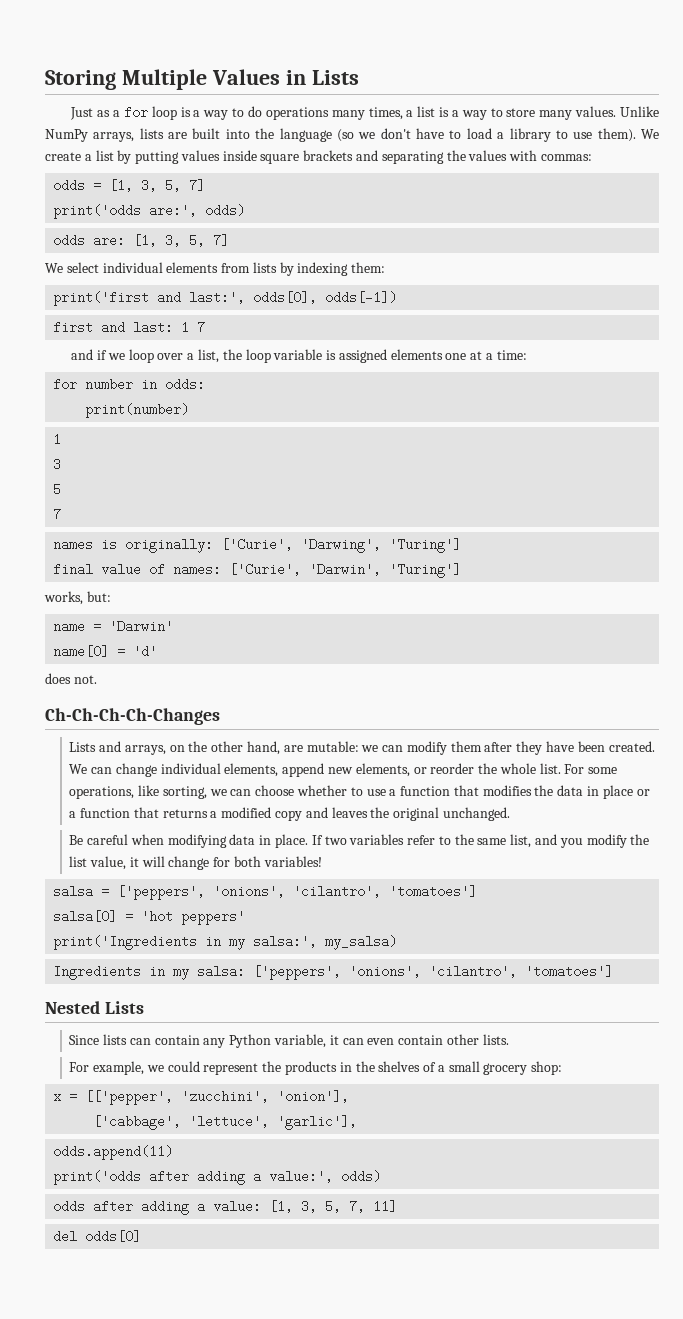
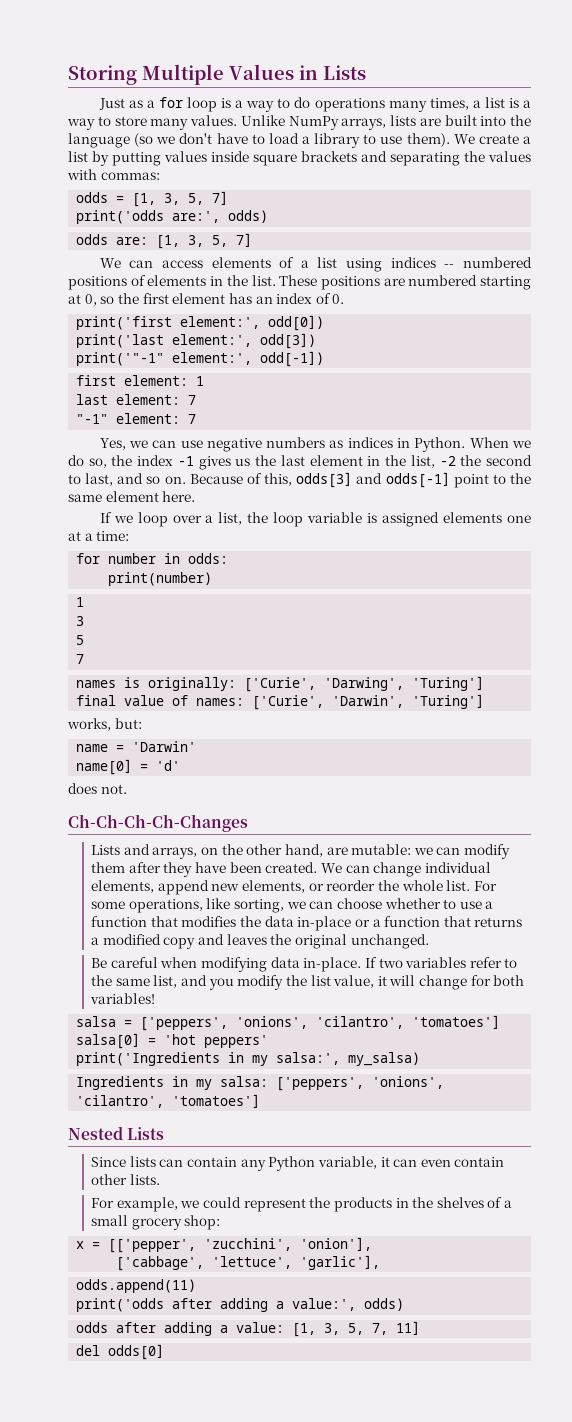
[66,262,386,276] [53,291,398,306] [53,321,206,334] [71,349,108,360] select individual elements from lists by indexing them: // print('first and last:', odds[0], odds[-1]) // first and last: 1 7 // and if -> [129,257,532,272] [68,275,531,290] [68,293,345,306] [76,315,325,331] [76,333,317,349] [76,351,325,367] [76,375,205,386] [76,394,197,405] [76,413,197,424] [99,437,531,452] [68,455,532,470] [68,472,531,488] [68,491,196,502] [99,512,112,523] can access elements of a list using indices -- numbered positions of elements in the list. These positions are numbered starting at 0, so the first element has an index of 0. // print('first element:', odd[0]) // print('last element:', odd[3]) // print('"-1" element:', odd[-1]) // first element: 1 // last element: 7 // "-1" element: 7 // Yes, we can use negative numbers as indices in Python. When we do so, the index -1 gives us the last element in the list, -2 the second to last, and so on. Because of this, odds[3] and odds[-1] point to the same element here. // If
[587,785,633,799] in place -> [297,916,352,931] in-place
[259,834,309,848] in place. -> [303,957,362,972] in-place.

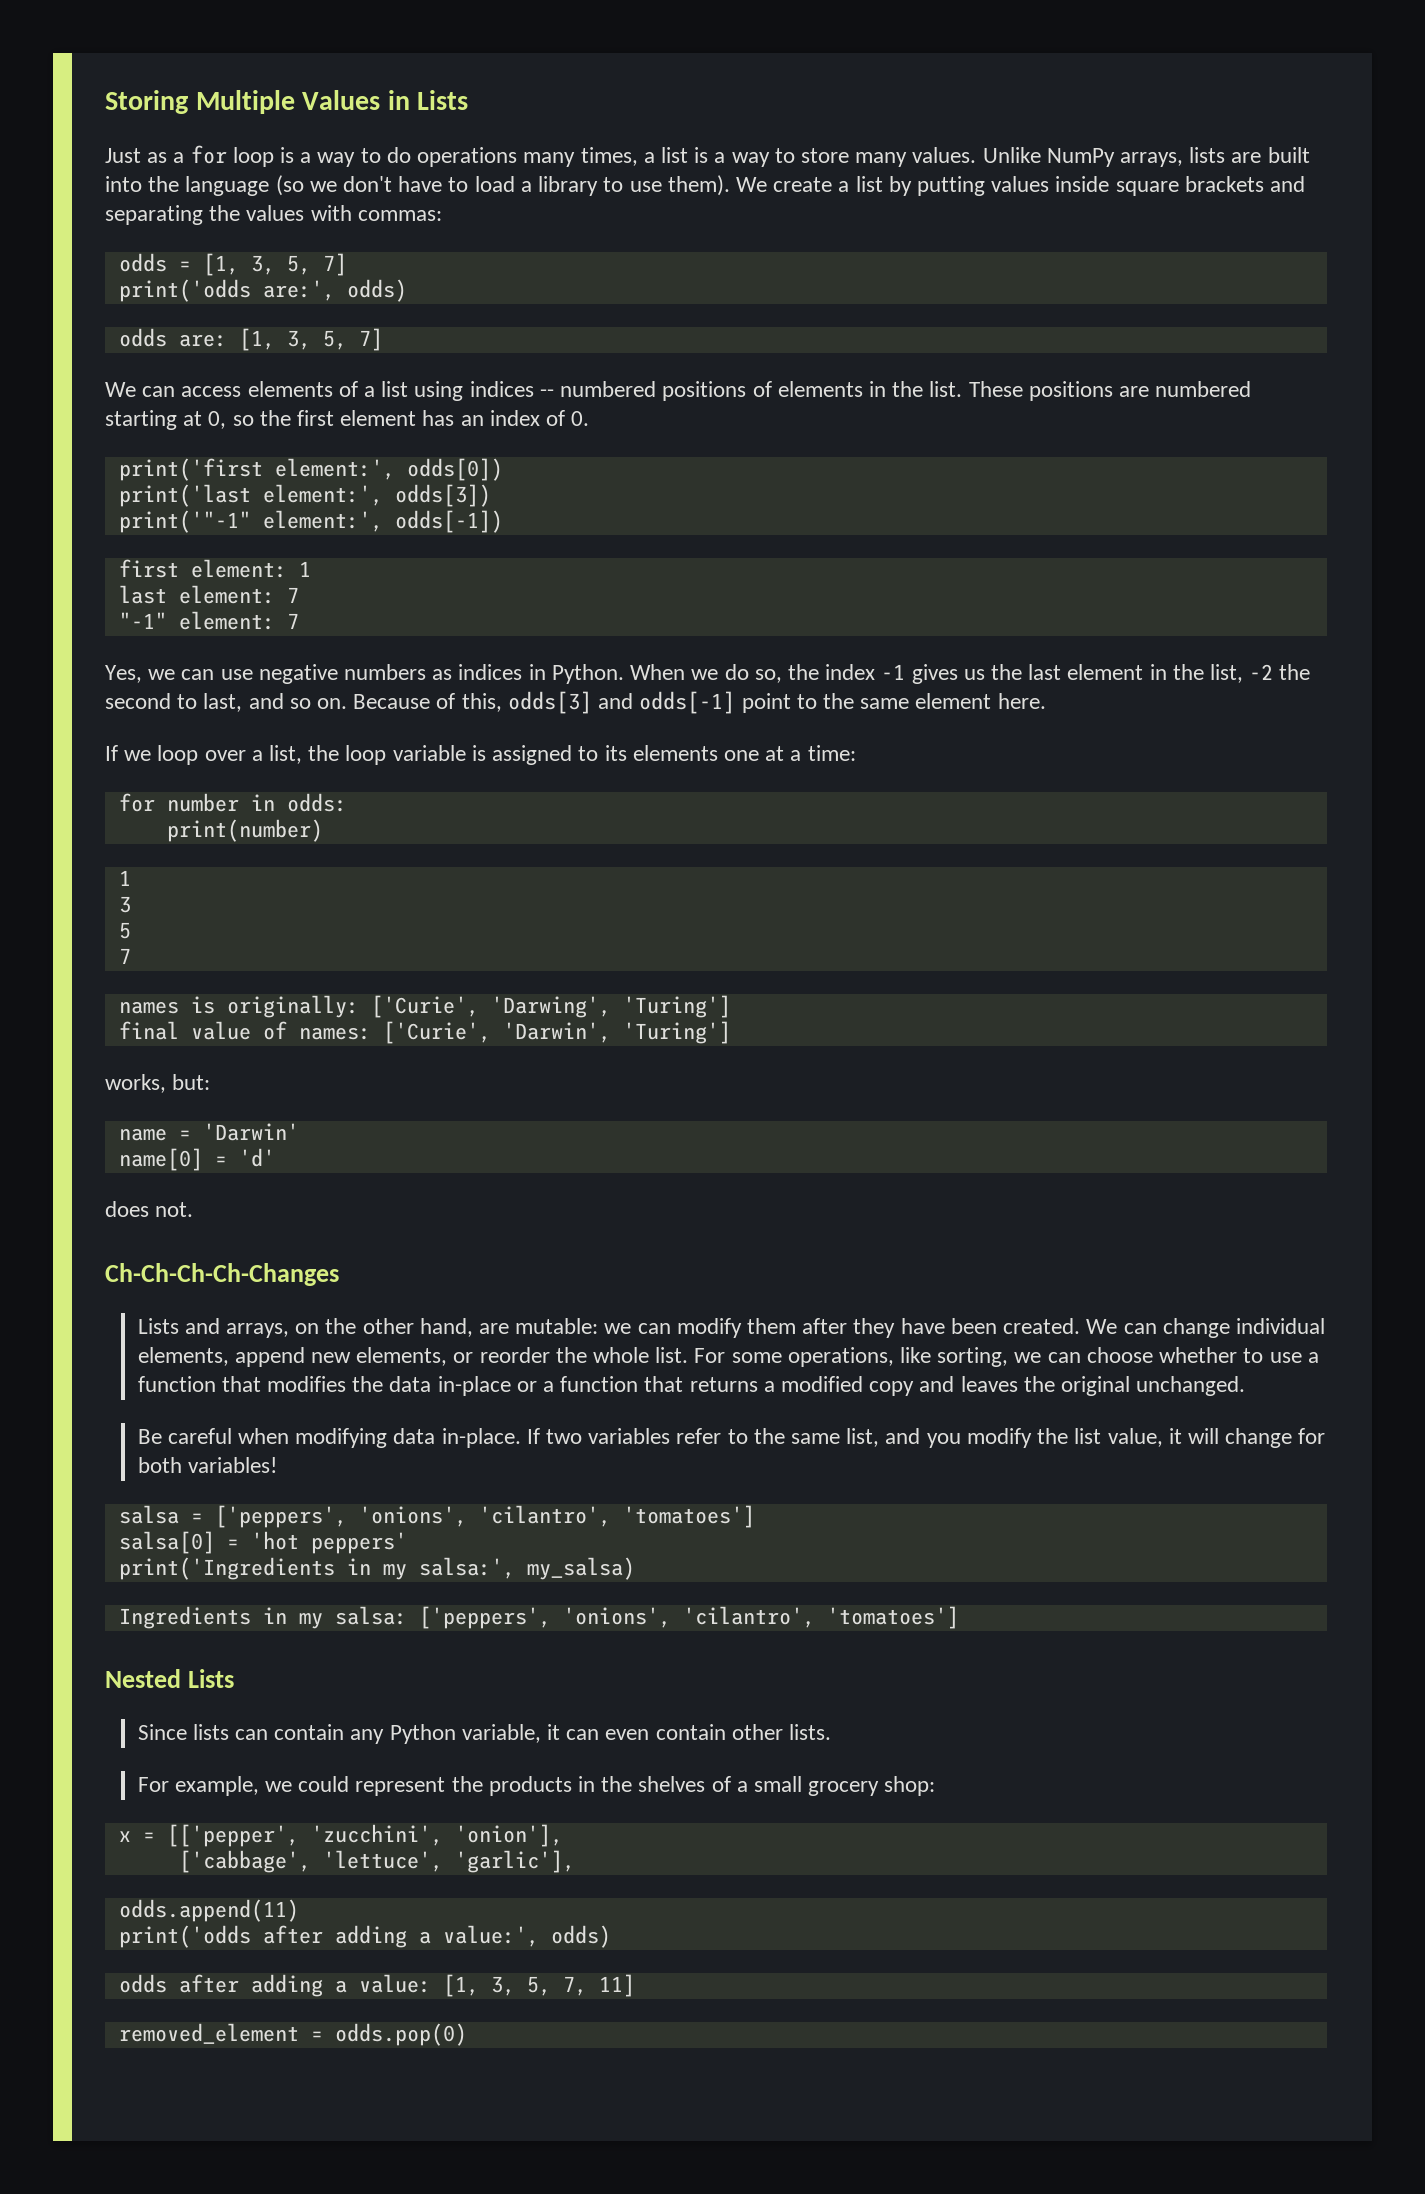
[268,315,325,331] odd[0]) -> [406,458,503,481] odds[0])
[260,333,317,349] odd[3]) -> [394,484,491,507] odds[3])
[260,351,325,367] odd[-1]) -> [394,510,503,533] odds[-1])
(440, 519) none -> [578,745,627,761] to its
[76,1344,165,1360] del odds[0] -> [118,2023,467,2046] removed_element = odds.pop(0)

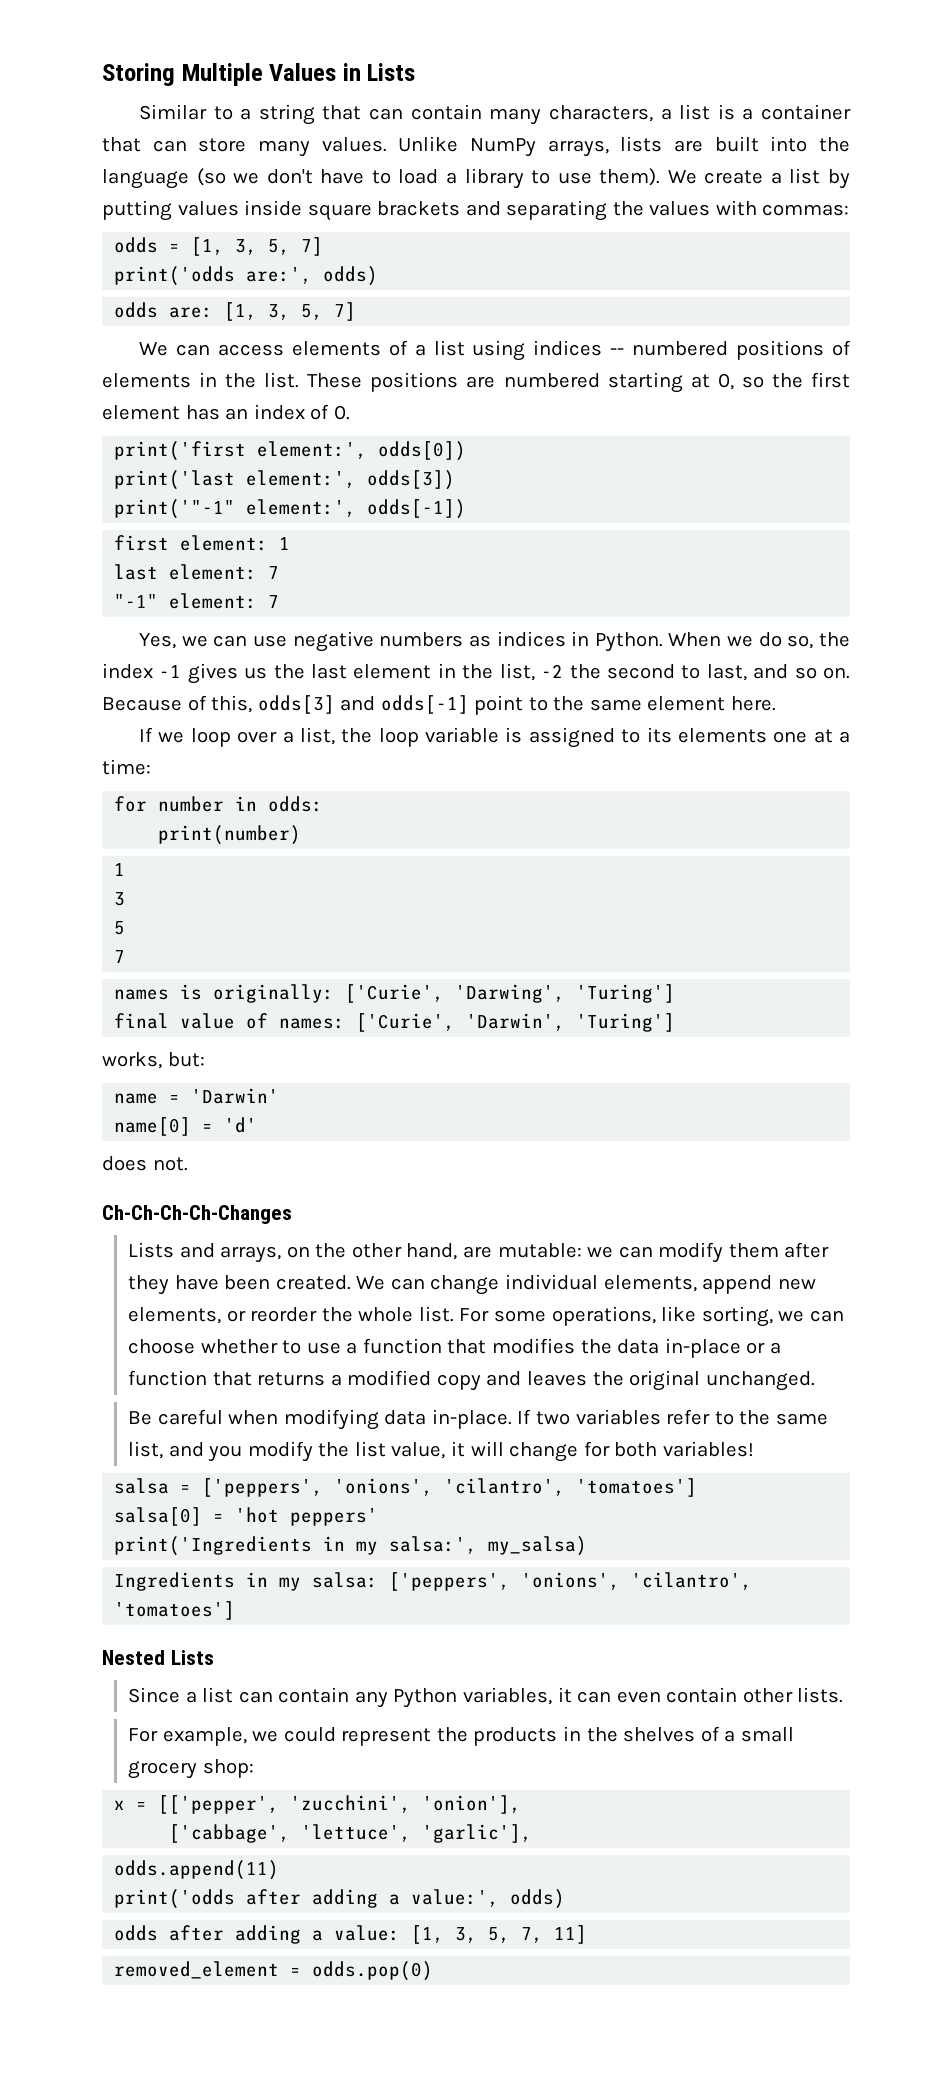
[105,145,638,167] Just as a for loop is a way to do operations many times, -> [138,104,653,125] Similar to a string that can contain many characters,
[731,148,795,167] way to -> [761,104,852,120] [102,137,187,152] container that can
[192,1724,229,1740] lists -> [185,1687,234,1703] a list
[461,1724,541,1743] variable, -> [463,1687,553,1705] variables,

